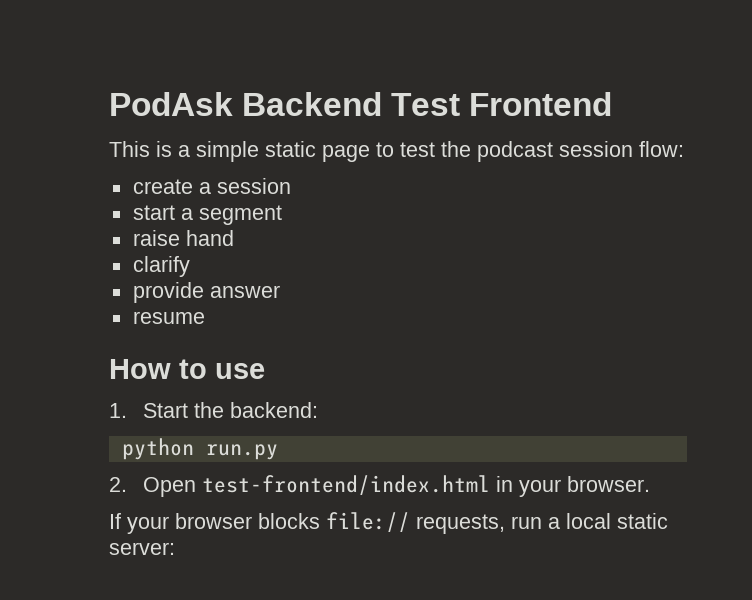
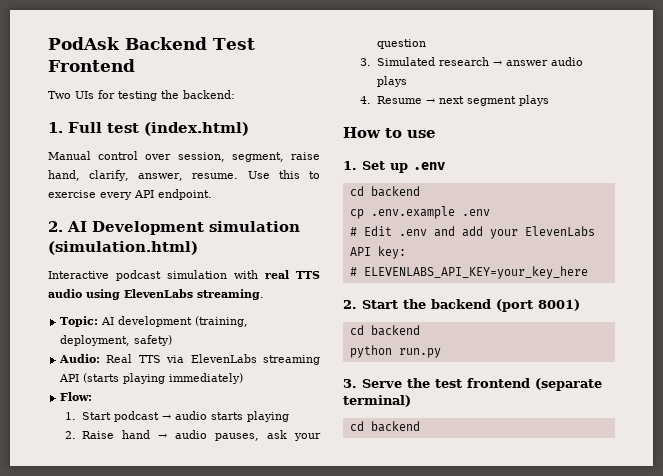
[109,141,684,162] [132,178,291,194] [132,205,282,225] [132,230,234,246] [132,256,190,277] [132,282,280,303] [132,311,205,324] [109,359,265,379] [109,402,318,418] [121,438,278,460] [109,475,650,497] [109,512,668,534] [109,542,175,555] This is a simple static page to test the podcast session flow: // create a session // start a segment // raise hand // clarify // provide answer // resume // How to use // 1. Start the backend: // python run.py // 2. Open test-frontend/index.html in your browser. // If your browser blocks file:// requests, run a local static server: -> [48,90,235,101] [48,122,249,136] [48,151,320,162] [48,170,320,181] [48,189,212,200] [48,221,300,235] [48,241,198,255] [48,270,320,281] [48,289,264,300] [60,316,249,327] [60,335,173,346] [59,354,320,365] [59,373,244,384] [60,392,93,401] [65,411,290,422] [65,430,321,441] [377,39,427,49] [360,57,584,66] [377,76,408,87] [360,95,550,106] [343,127,436,138] [343,161,445,173] [349,186,420,197] [349,206,490,219] [349,226,595,239] [349,246,406,259] [349,266,588,279] [343,299,580,312] [349,325,420,336] [349,345,441,358] [343,378,602,391] [343,395,411,407] [349,421,420,432] Two UIs for testing the backend: // 1. Full test (index.html) // Manual control over session, segment, raise hand, clarify, answer, resume. Use this to exercise every API endpoint. // 2. AI Development simulation (simulation.html) // Interactive podcast simulation with real TTS audio using ElevenLabs streaming. // Topic: AI development (training, deployment, safety) // Audio: Real TTS via ElevenLabs streaming API (starts playing immediately) // Flow: // 1. Start podcast → audio starts playing // 2. Raise hand → audio pauses, ask your question // 3. Simulated research → answer audio plays // 4. Resume → next segment plays // How to use // 1. Set up .env // cd backend // cp .env.example .env // # Edit .env and add your ElevenLabs API key: // # ELEVENLABS_API_KEY=your_key_here // 2. Start the backend (port 8001) // cd backend // python run.py // 3. Serve the test frontend (separate terminal) // cd backend

